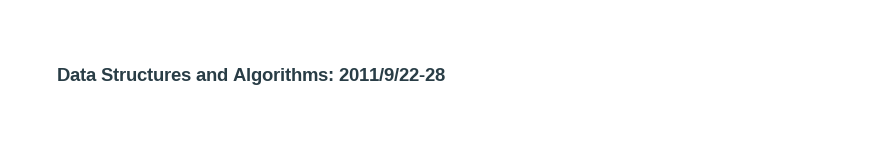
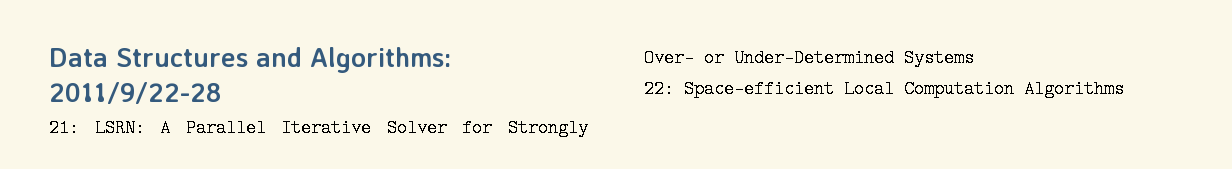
(445, 74) none -> [49,119,588,137] [644,49,974,67] [644,80,1124,98] // 21: LSRN: A Parallel Iterative Solver for Strongly Over- or Under-Determined Systems // 22: Space-efficient Local Computation Algorithms

